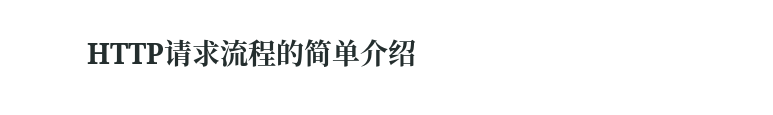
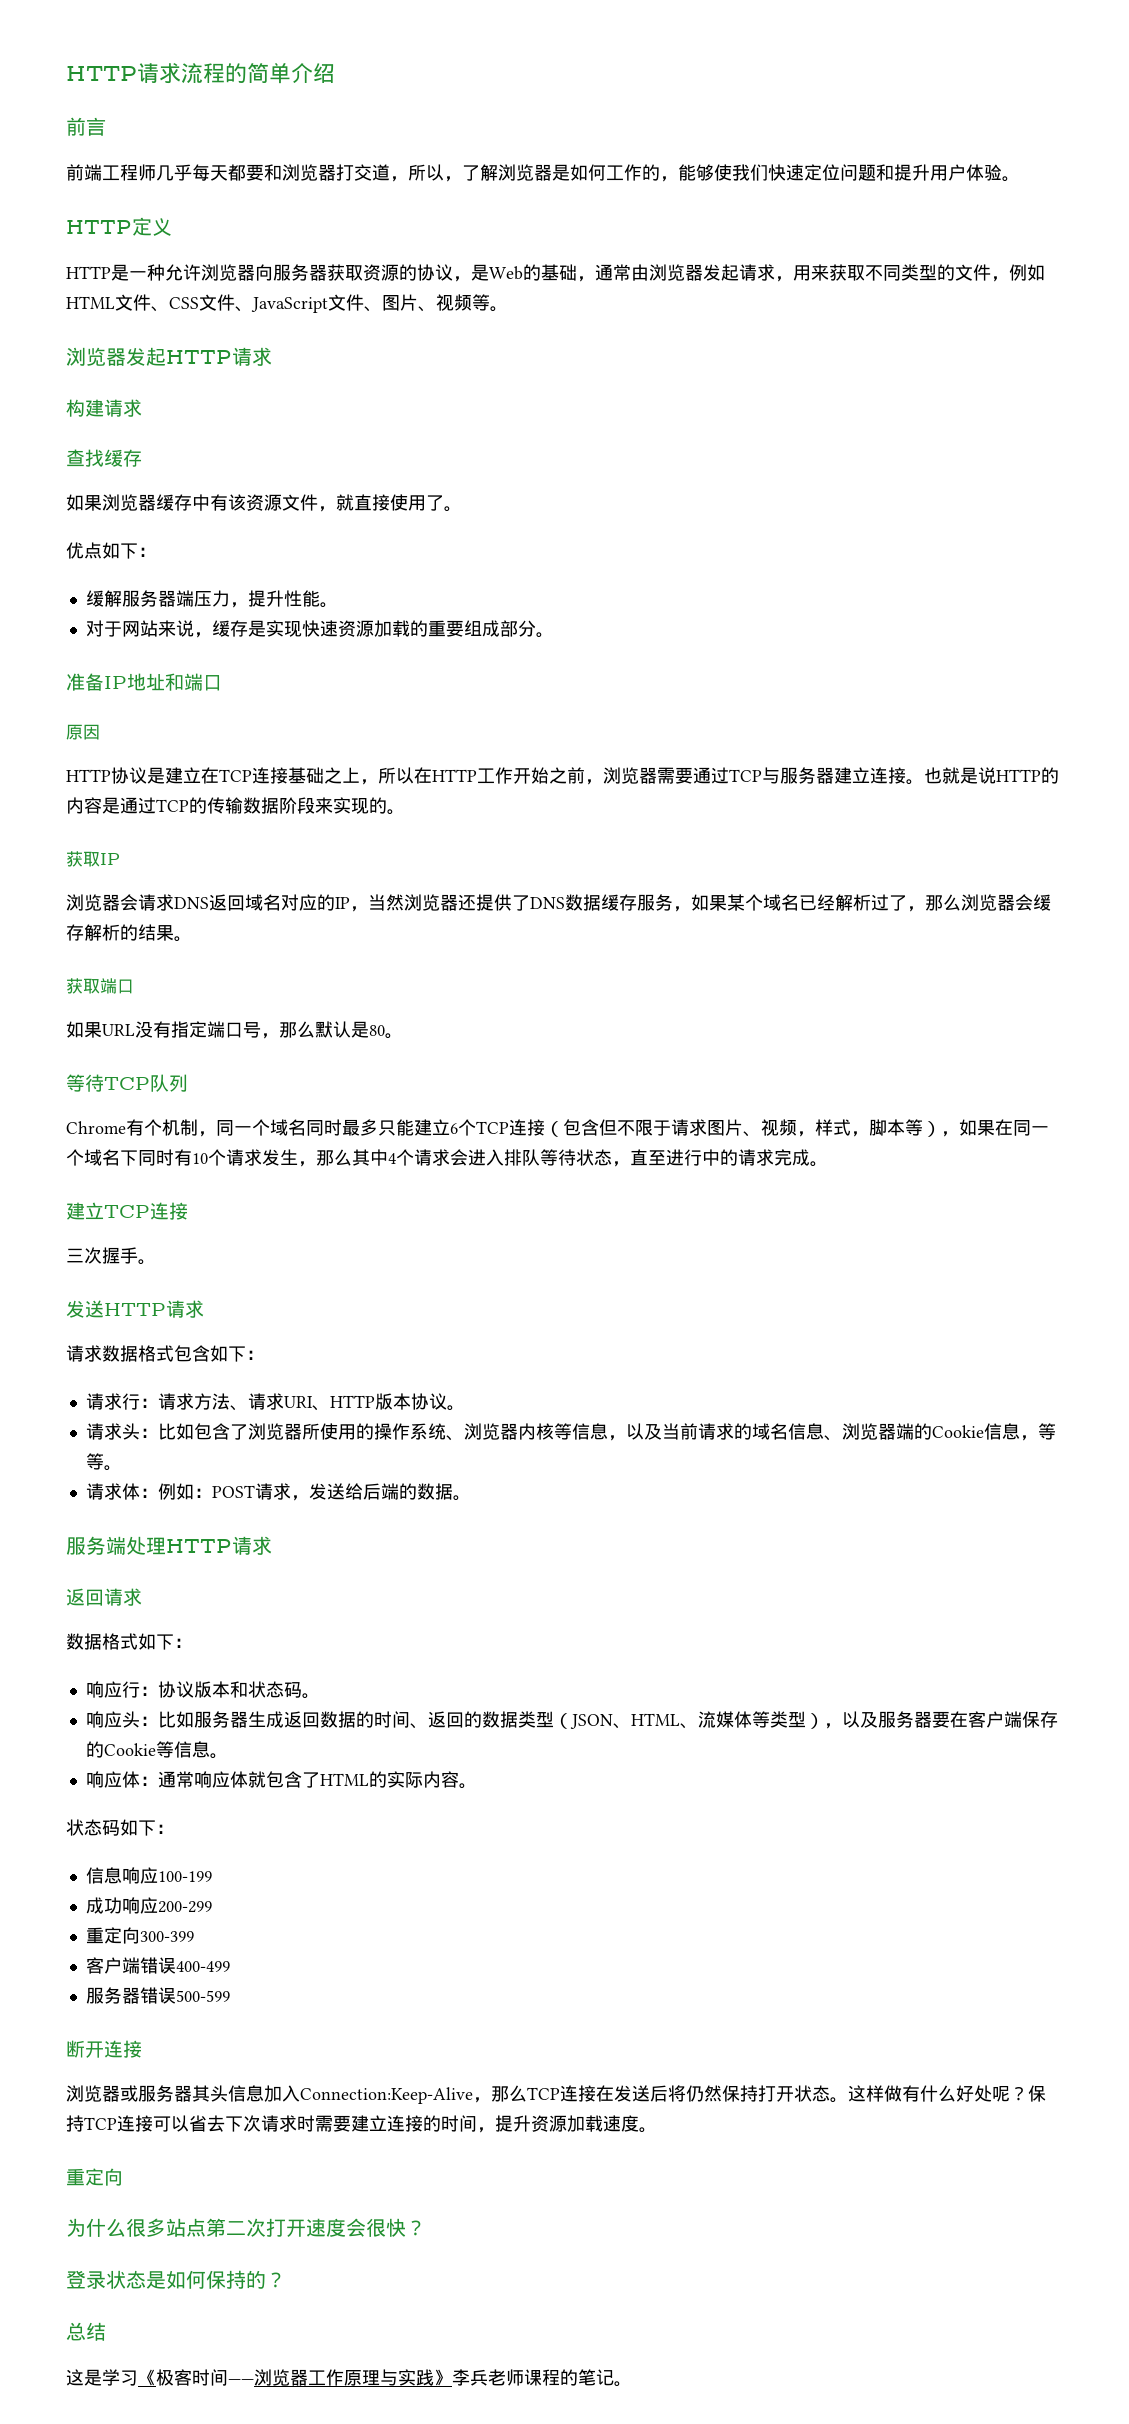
(416, 53) none -> [66,117,106,136] [66,164,1020,182] [66,217,172,236] [66,264,1045,282] [66,294,508,313] [66,347,272,366] [66,399,142,417] [66,449,142,467] [66,494,462,512] [66,542,156,559] [85,590,338,608] [85,620,554,638] [66,673,222,691] [66,724,100,740] [66,767,1059,785] [66,797,405,815] [66,851,120,867] [66,894,1051,912] [66,924,192,942] [66,978,134,994] [66,1021,403,1039] [66,1074,188,1092] [66,1119,1049,1137] [66,1149,828,1167] [66,1202,188,1220] [66,1247,156,1265] [66,1300,204,1318] [66,1345,264,1362] [85,1393,465,1411] [85,1423,1056,1441] [85,1453,122,1471] [85,1483,471,1501] [66,1536,272,1555] [66,1588,142,1606] [66,1633,192,1650] [85,1681,320,1699] [85,1711,1058,1729] [85,1741,228,1759] [85,1771,477,1789] [66,1819,174,1836] [85,1867,212,1884] [85,1897,212,1914] [85,1927,194,1944] [85,1957,230,1974] [85,1987,230,2004] [66,2040,142,2058] [66,2085,1046,2104] [66,2115,657,2133] [66,2168,123,2186] [66,2218,426,2237] [66,2270,286,2289] [66,2322,106,2341] [66,2369,632,2387] // 前言 // 前端工程师几乎每天都要和浏览器打交道，所以，了解浏览器是如何工作的，能够使我们快速定位问题和提升用户体验。 // HTTP定义 // HTTP是一种允许浏览器向服务器获取资源的协议，是Web的基础，通常由浏览器发起请求，用来获取不同类型的文件，例如HTML文件、CSS文件、JavaScript文件、图片、视频等。 // 浏览器发起HTTP请求 // 构建请求 // 查找缓存 // 如果浏览器缓存中有该资源文件，就直接使用了。 // 优点如下： // 缓解服务器端压力，提升性能。 // 对于网站来说，缓存是实现快速资源加载的重要组成部分。 // 准备IP地址和端口 // 原因 // HTTP协议是建立在TCP连接基础之上，所以在HTTP工作开始之前，浏览器需要通过TCP与服务器建立连接。也就是说HTTP的内容是通过TCP的传输数据阶段来实现的。 // 获取IP // 浏览器会请求DNS返回域名对应的IP，当然浏览器还提供了DNS数据缓存服务，如果某个域名已经解析过了，那么浏览器会缓存解析的结果。 // 获取端口 // 如果URL没有指定端口号，那么默认是80。 // 等待TCP队列 // Chrome有个机制，同一个域名同时最多只能建立6个TCP连接（包含但不限于请求图片、视频，样式，脚本等），如果在同一个域名下同时有10个请求发生，那么其中4个请求会进入排队等待状态，直至进行中的请求完成。 // 建立TCP连接 // 三次握手。 // 发送HTTP请求 // 请求数据格式包含如下： // 请求行：请求方法、请求URI、HTTP版本协议。 // 请求头：比如包含了浏览器所使用的操作系统、浏览器内核等信息，以及当前请求的域名信息、浏览器端的Cookie信息，等等。 // 请求体：例如：POST请求，发送给后端的数据。 // 服务端处理HTTP请求 // 返回请求 // 数据格式如下： // 响应行：协议版本和状态码。 // 响应头：比如服务器生成返回数据的时间、返回的数据类型（JSON、HTML、流媒体等类型），以及服务器要在客户端保存的Cookie等信息。 // 响应体：通常响应体就包含了HTML的实际内容。 // 状态码如下： // 信息响应100-199 // 成功响应200-299 // 重定向300-399 // 客户端错误400-499 // 服务器错误500-599 // 断开连接 // 浏览器或服务器其头信息加入Connection:Keep-Alive，那么TCP连接在发送后将仍然保持打开状态。这样做有什么好处呢？保持TCP连接可以省去下次请求时需要建立连接的时间，提升资源加载速度。 // 重定向 // 为什么很多站点第二次打开速度会很快？ // 登录状态是如何保持的？ // 总结 // 这是学习《极客时间——浏览器工作原理与实践》李兵老师课程的笔记。

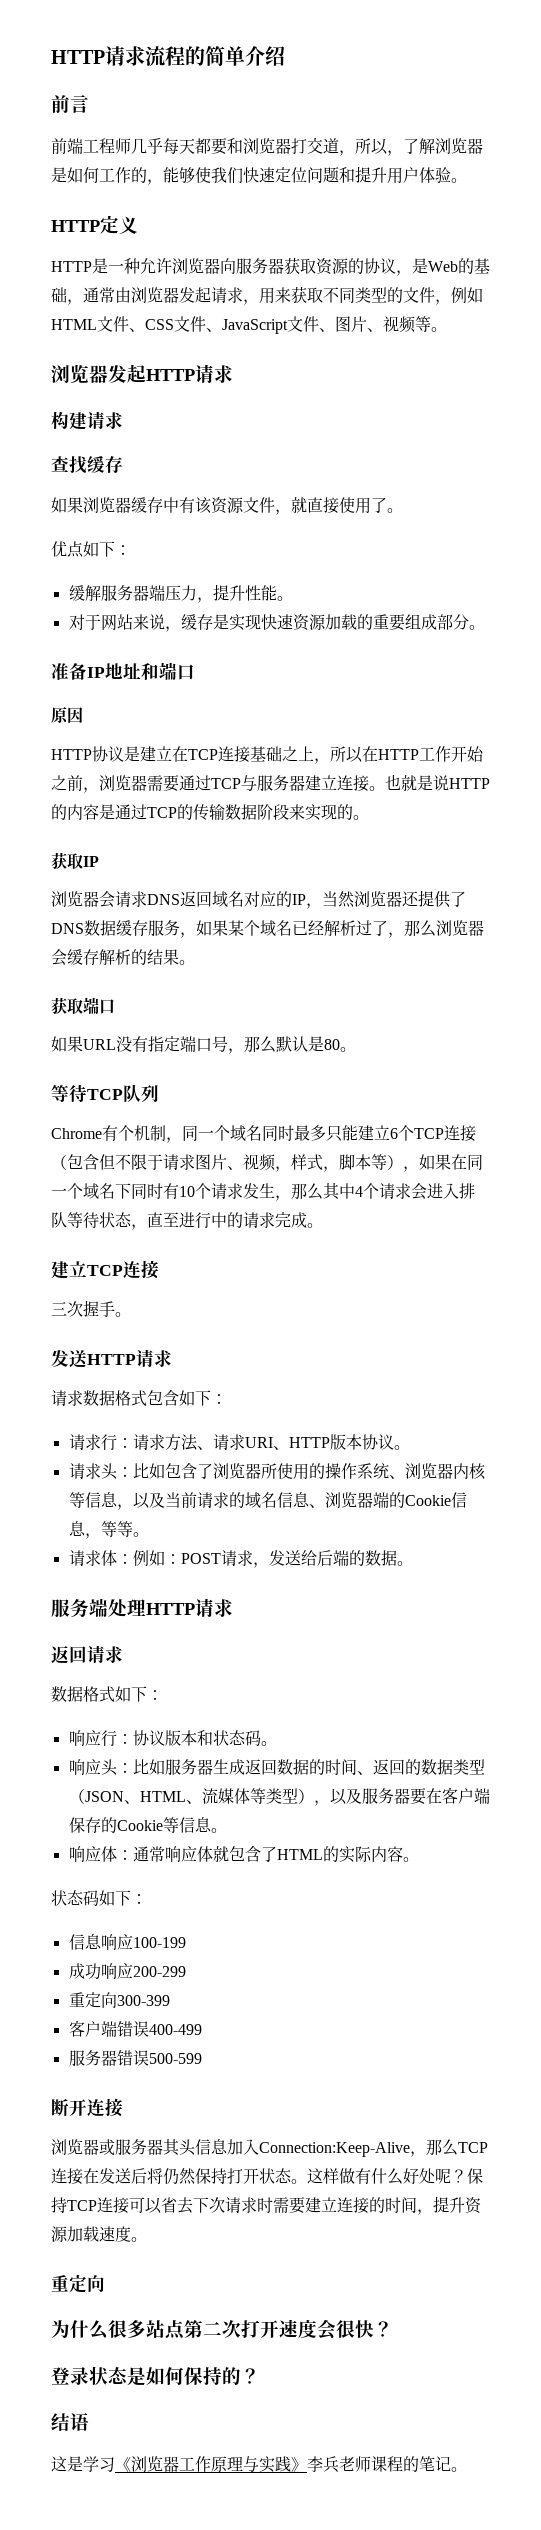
[66,2322,106,2341] 总结 -> [51,2413,89,2432] 结语
[156,2369,254,2386] 极客时间—— -> (131, 2464) none

